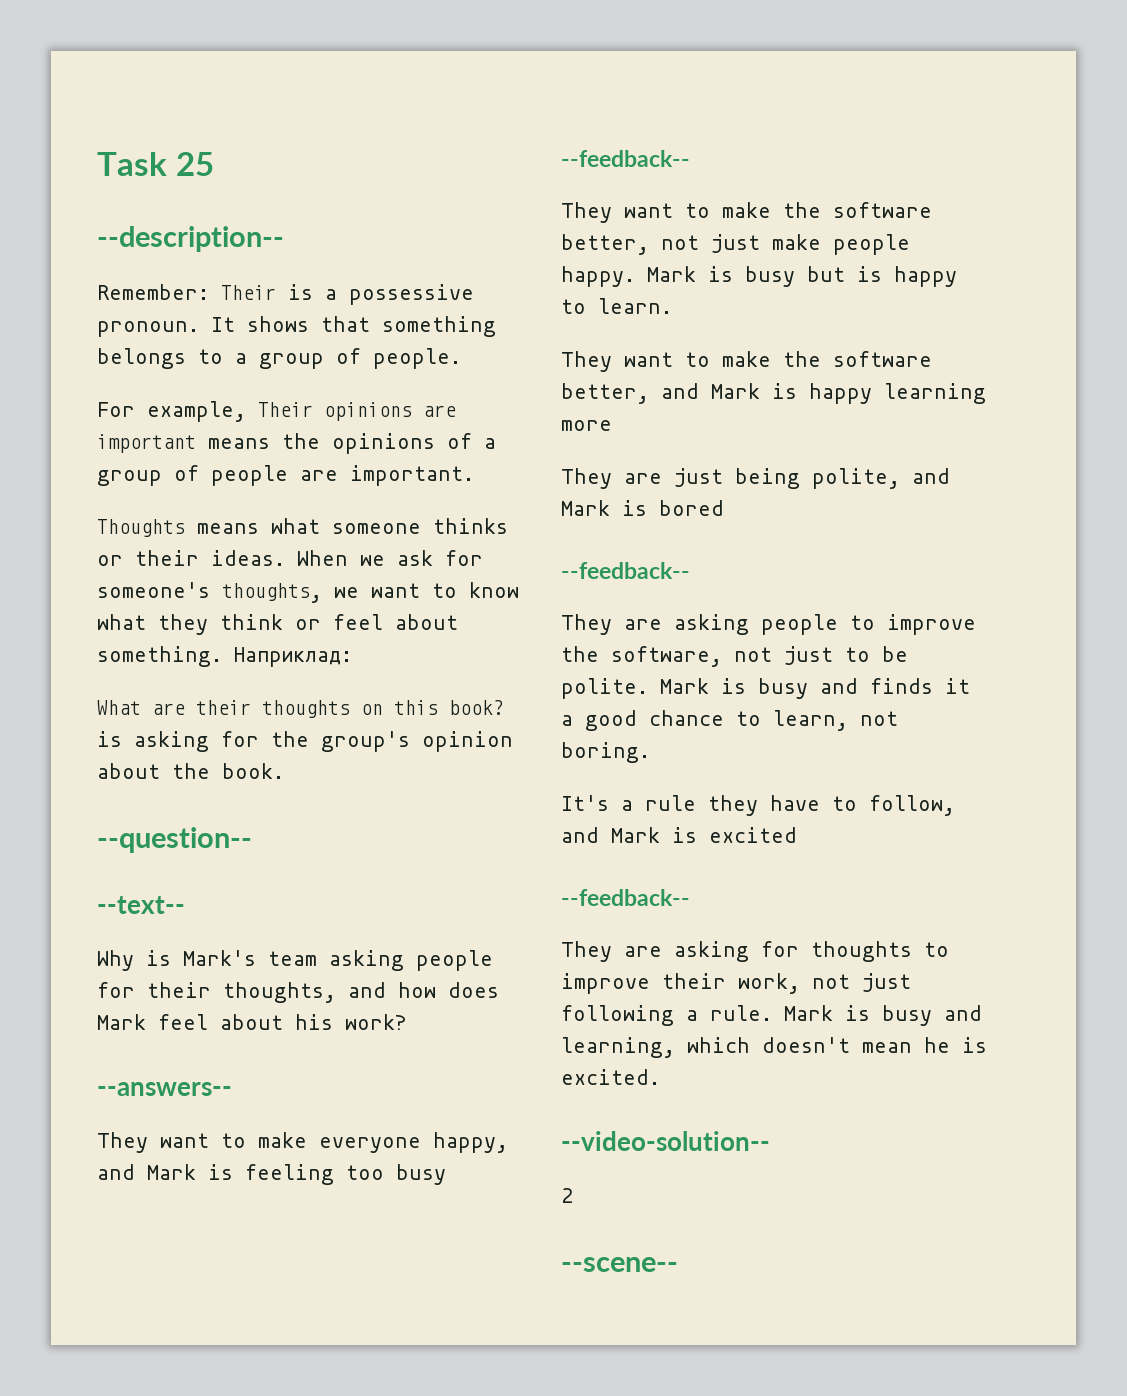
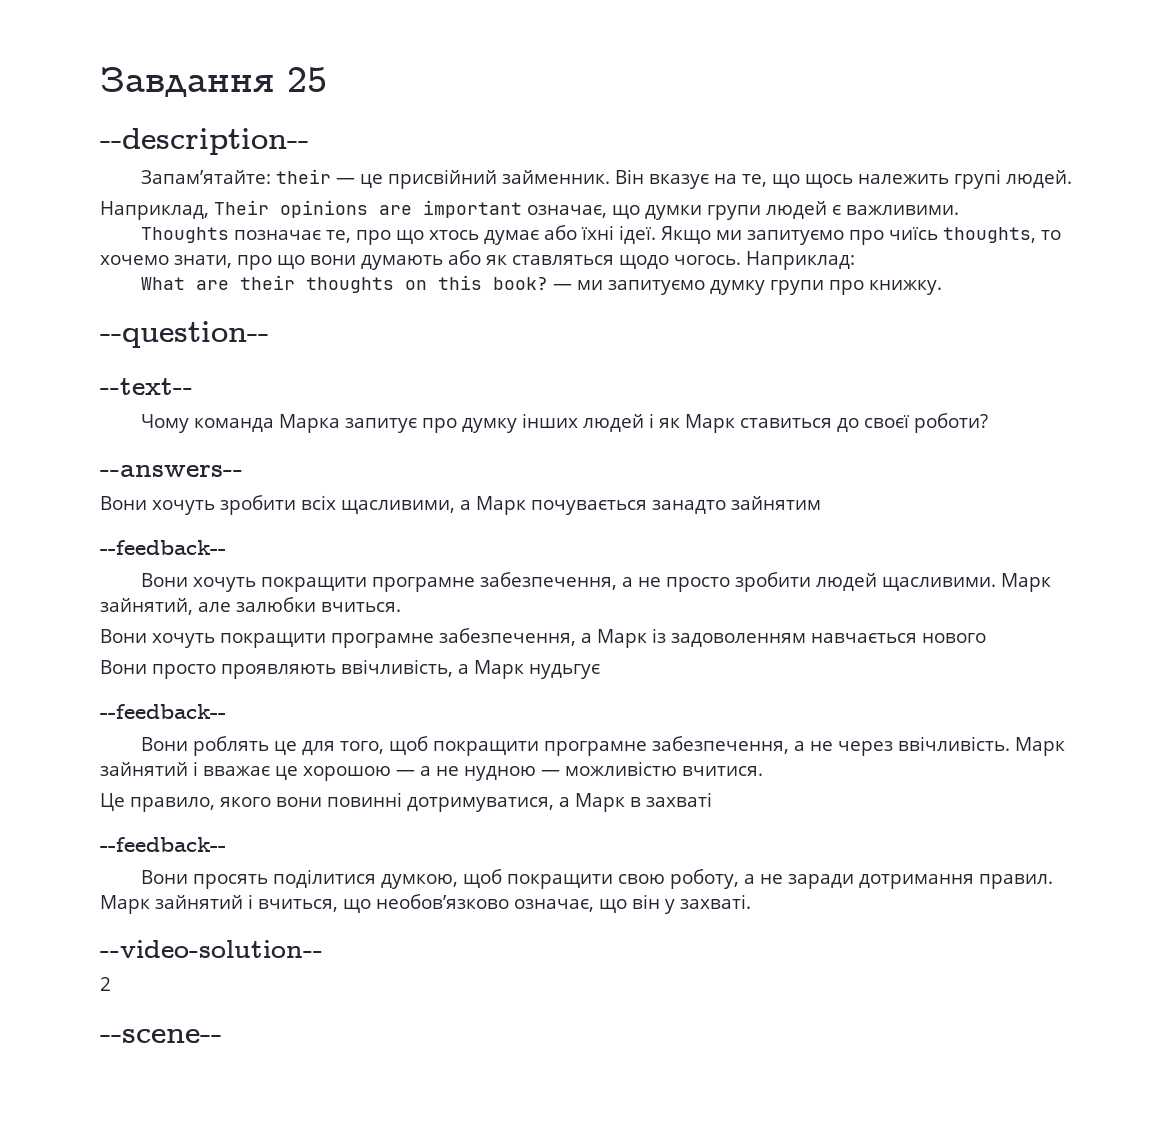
[97,152,167,176] Task -> [100,67,274,97] Завдання
[97,284,474,305] [97,316,496,337] [97,348,461,369] [97,401,456,422] [97,433,496,454] [97,465,474,486] [97,518,508,537] [97,550,483,566] [97,582,519,603] [97,614,458,635] [97,646,222,667] Remember: Their is a possessive pronoun. It shows that something belongs to a group of people. // For example, Their opinions are important means the opinions of a group of people are important. // Thoughts means what someone thinks or their ideas. When we ask for someone's thoughts, we want to know what they think or feel about something. -> [141,169,1073,189] [100,200,959,220] [141,225,1062,245] [100,250,741,270] Запам’ятайте: their — це присвійний займенник. Він вказує на те, що щось належить групі людей. // Наприклад, Their opinions are important означає, що думки групи людей є важливими. // Thoughts позначає те, про що хтось думає або їхні ідеї. Якщо ми запитуємо про чиїсь thoughts, то хочемо знати, про що вони думають або як ставляться щодо чогось.
[97,731,513,752] [97,763,284,779] [97,827,252,853] [97,896,185,914] [97,950,493,971] [97,982,499,1003] [97,1014,407,1030] [97,1082,232,1096] [97,1132,508,1153] [97,1164,446,1185] [561,150,690,167] [561,202,932,223] [561,234,910,255] [561,266,957,287] [561,298,672,314] [561,351,932,372] [561,383,986,404] [561,420,612,431] [561,468,950,489] [561,500,724,516] [561,562,690,579] [561,614,976,635] [561,646,908,667] [561,678,970,699] [561,710,898,731] [561,742,650,763] [561,795,955,816] [561,827,797,843] [561,889,690,906] [561,941,949,962] [561,973,911,994] [561,1005,982,1026] [561,1037,987,1058] [561,1069,660,1085] is asking for the group's opinion about the book. // --question-- // --text-- // Why is Mark's team asking people for their thoughts, and how does Mark feel about his work? // --answers-- // They want to make everyone happy, and Mark is feeling too busy // --feedback-- // They want to make the software better, not just make people happy. Mark is busy but is happy to learn. // They want to make the software better, and Mark is happy learning more // They are just being polite, and Mark is bored // --feedback-- // They are asking people to improve the software, not just to be polite. Mark is busy and finds it a good chance to learn, not boring. // It's a rule they have to follow, and Mark is excited // --feedback-- // They are asking for thoughts to improve their work, not just following a rule. Mark is busy and learning, which doesn't mean he is excited. -> [553,280,943,295] [100,321,269,348] [100,378,193,395] [141,413,989,433] [100,465,243,477] [100,495,821,515] [100,540,226,555] [141,572,1052,592] [100,597,401,615] [100,628,986,648] [100,659,600,679] [100,704,226,719] [141,736,1066,756] [100,761,763,781] [100,792,712,812] [100,837,226,852] [141,869,1054,889] [100,894,751,914] — ми запитуємо думку групи про книжку. // --question-- // --text-- // Чому команда Марка запитує про думку інших людей і як Марк ставиться до своєї роботи? // --answers-- // Вони хочуть зробити всіх щасливими, а Марк почувається занадто зайнятим // --feedback-- // Вони хочуть покращити програмне забезпечення, а не просто зробити людей щасливими. Марк зайнятий, але залюбки вчиться. // Вони хочуть покращити програмне забезпечення, а Марк із задоволенням навчається нового // Вони просто проявляють ввічливість, а Марк нудьгує // --feedback-- // Вони роблять це для того, щоб покращити програмне забезпечення, а не через ввічливість. Марк зайнятий і вважає це хорошою — а не нудною — можливістю вчитися. // Це правило, якого вони повинні дотримуватися, а Марк в захваті // --feedback-- // Вони просять поділитися думкою, щоб покращити свою роботу, а не заради дотримання правил. Марк зайнятий і вчиться, що необов’язково означає, що він у захваті.

